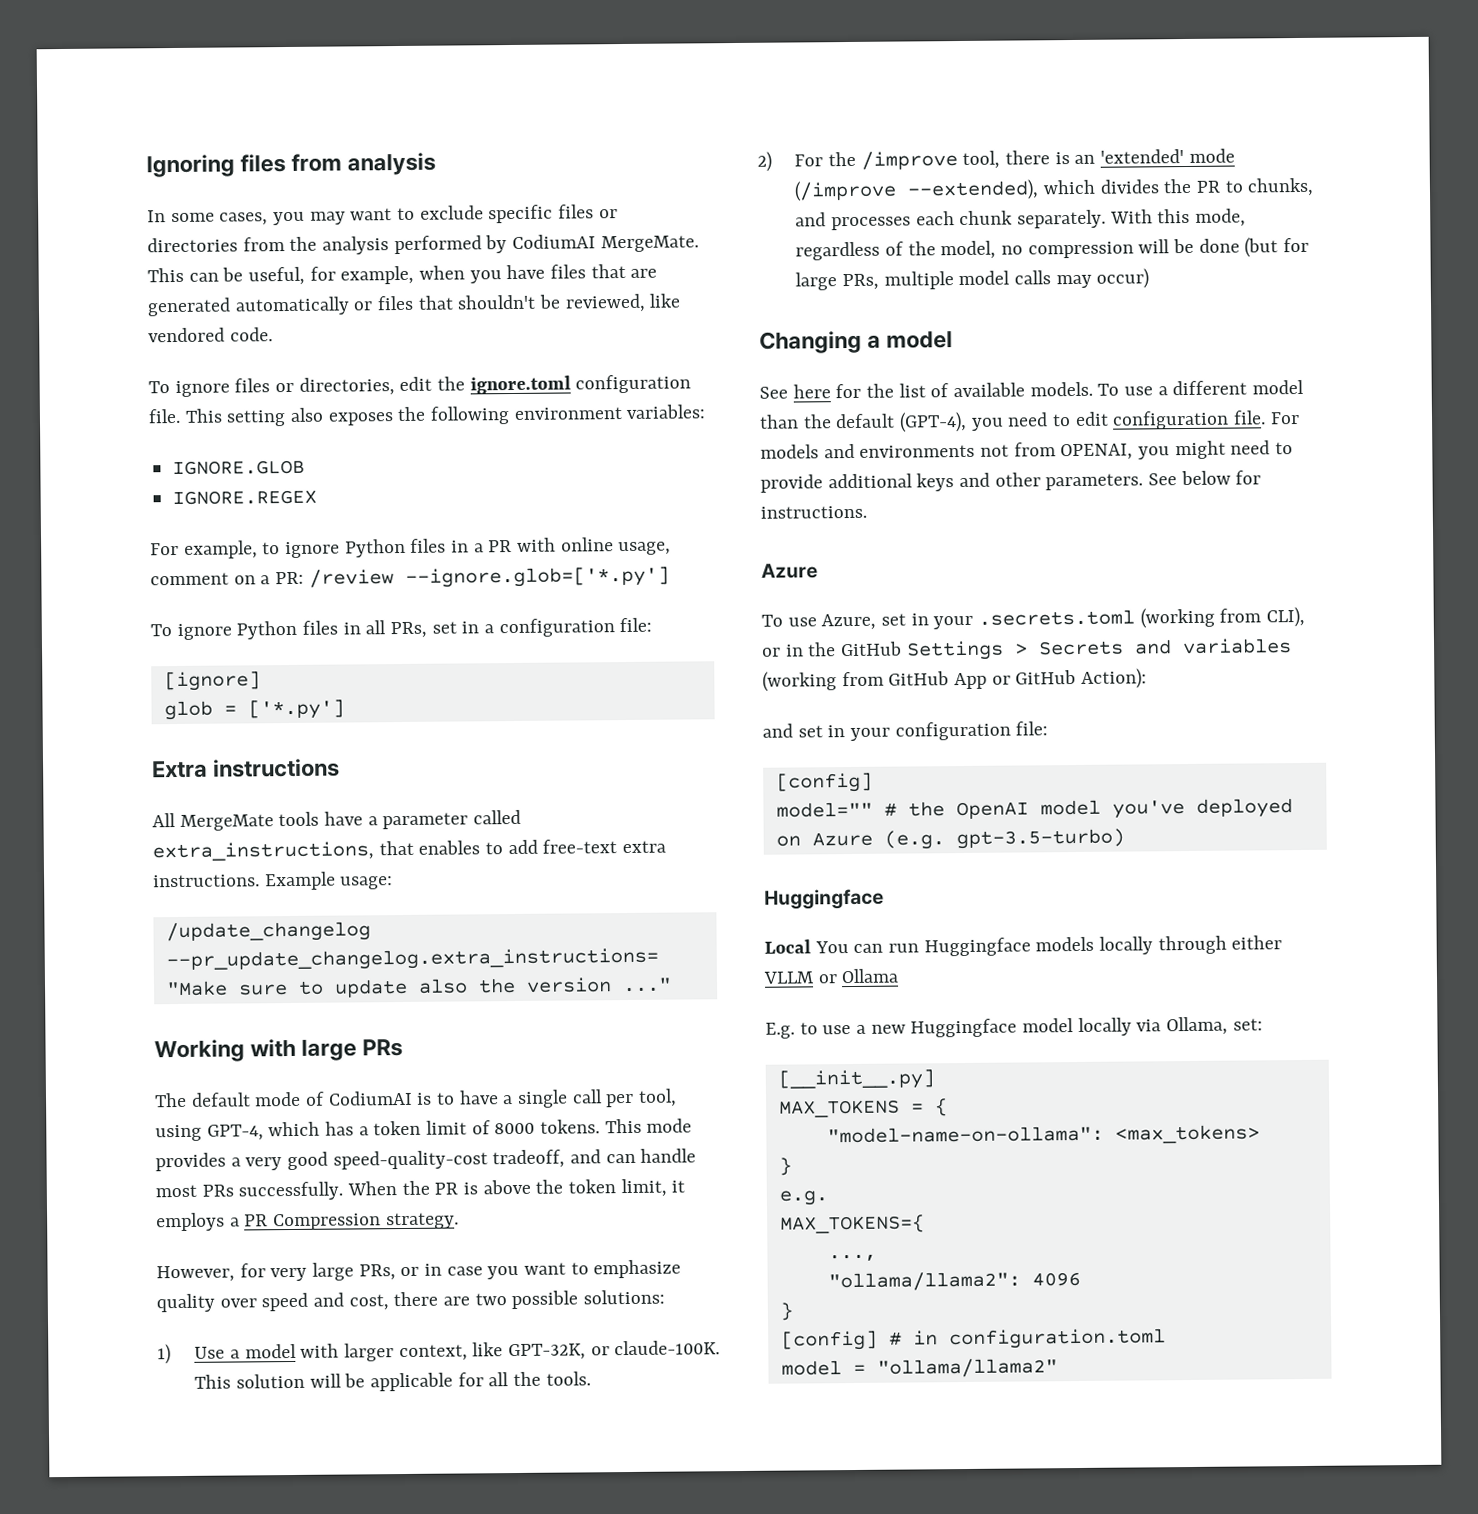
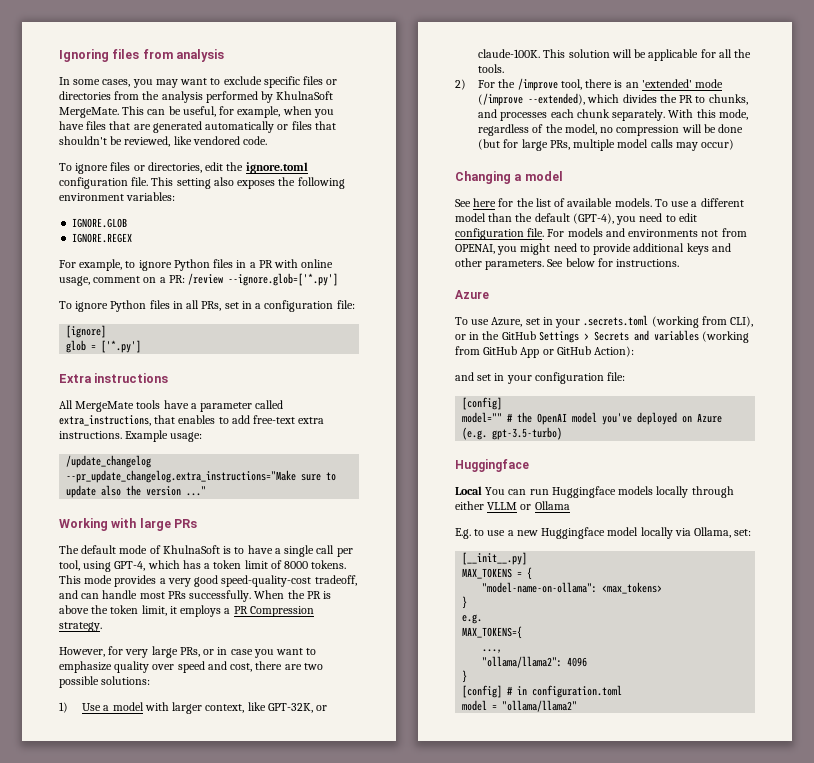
[512,234,597,249] CodiumAI -> [276,91,334,100] KhulnaSoft
[327,1090,413,1106] CodiumAI -> [162,545,220,554] KhulnaSoft

